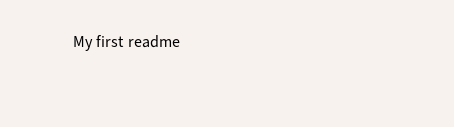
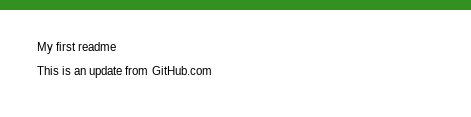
(180, 41) none -> [37,66,212,78] // This is an update from GitHub.com

